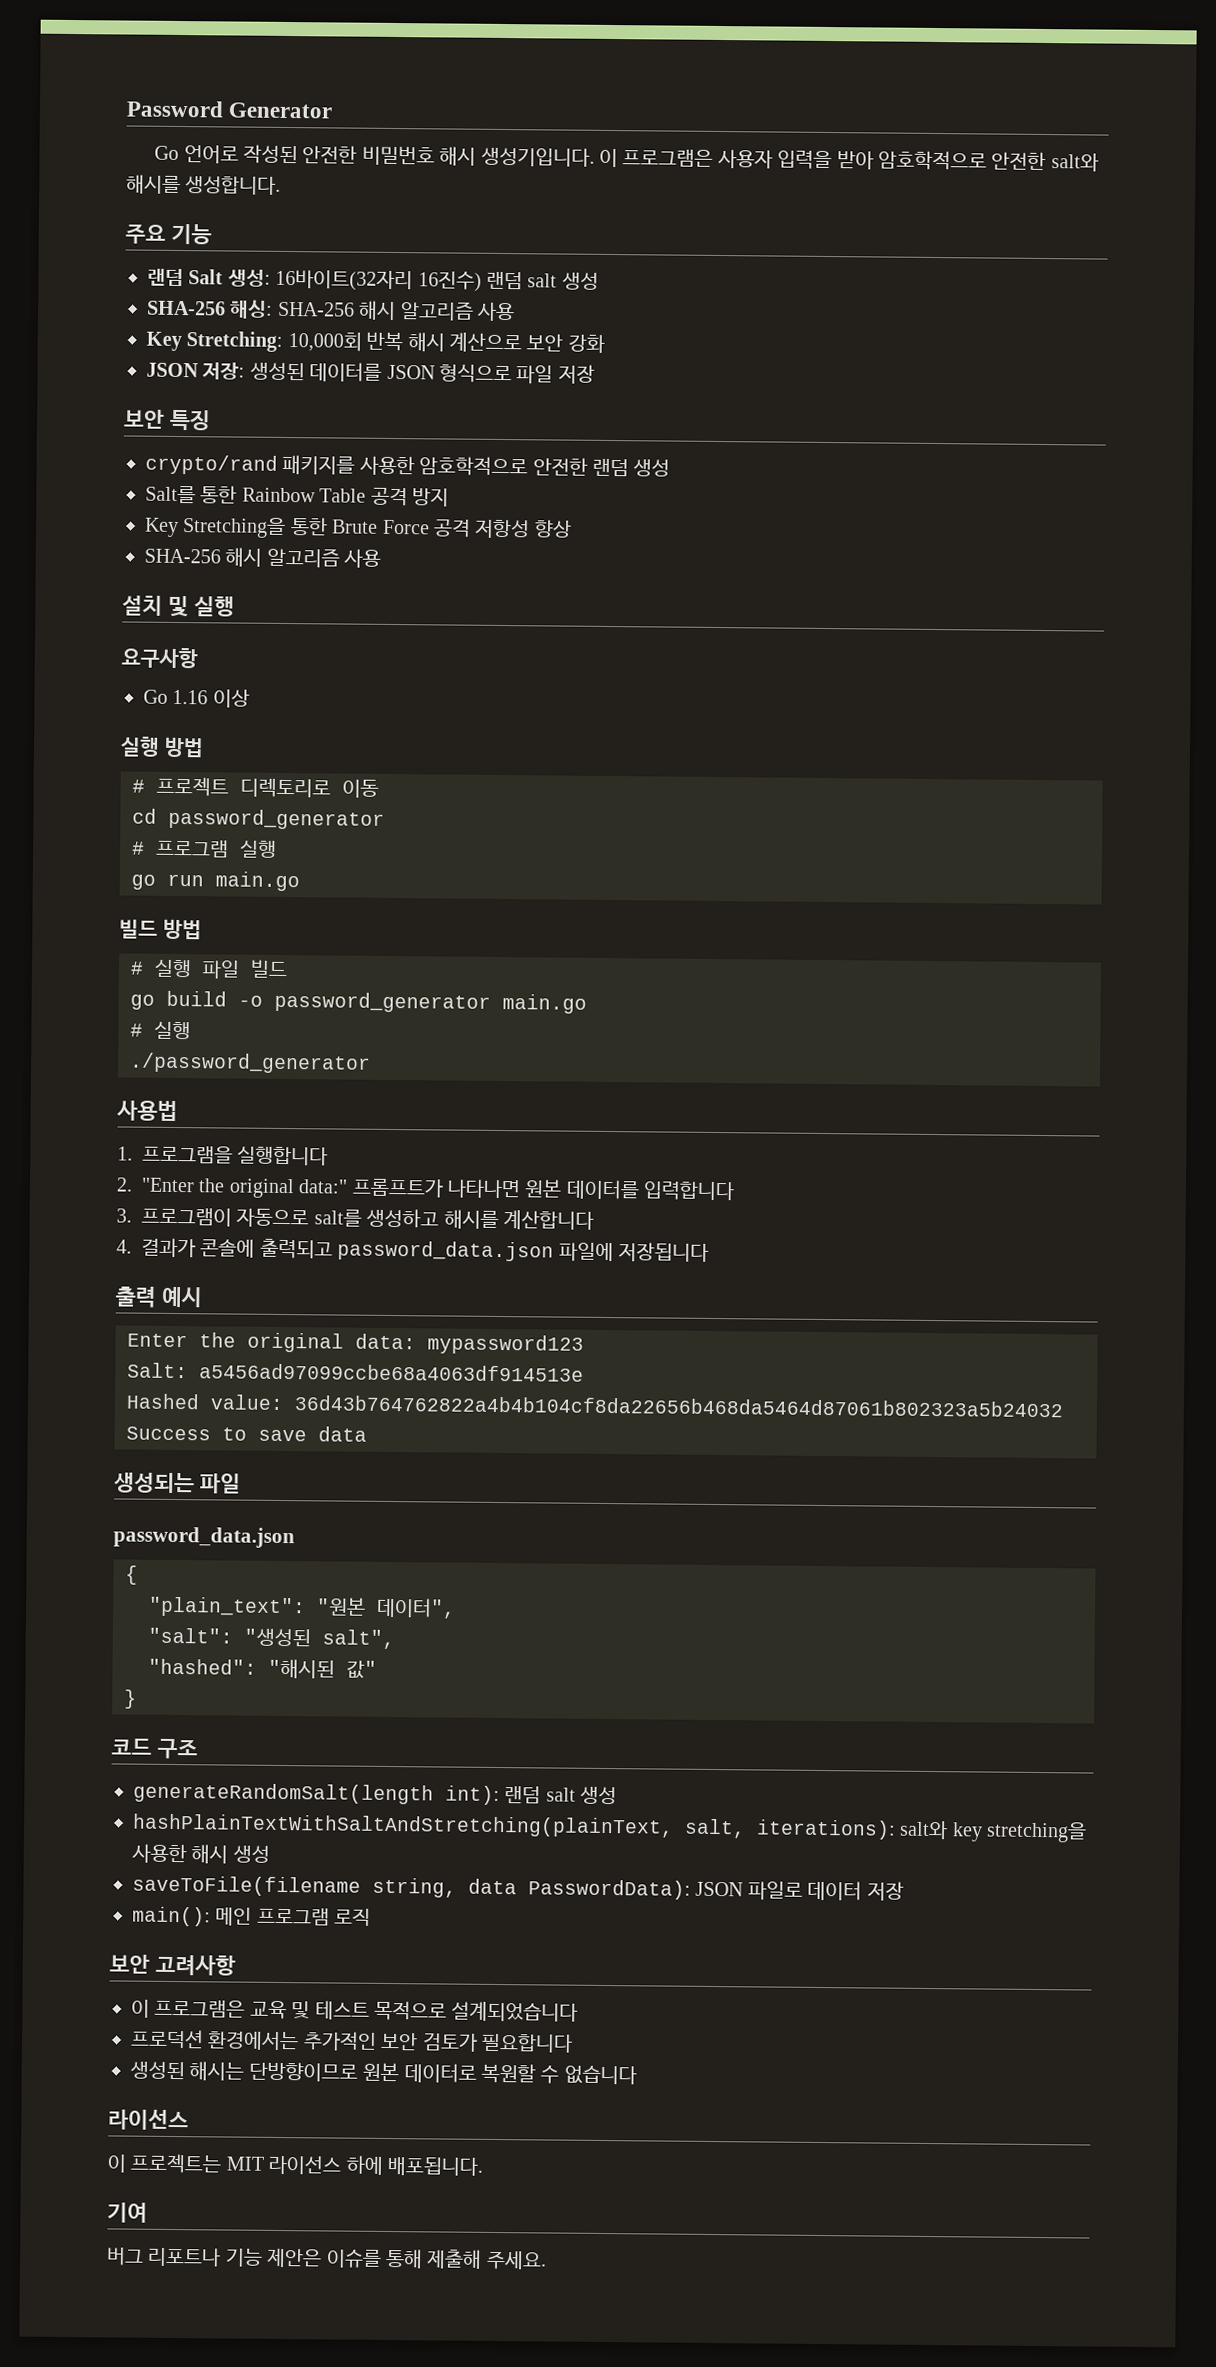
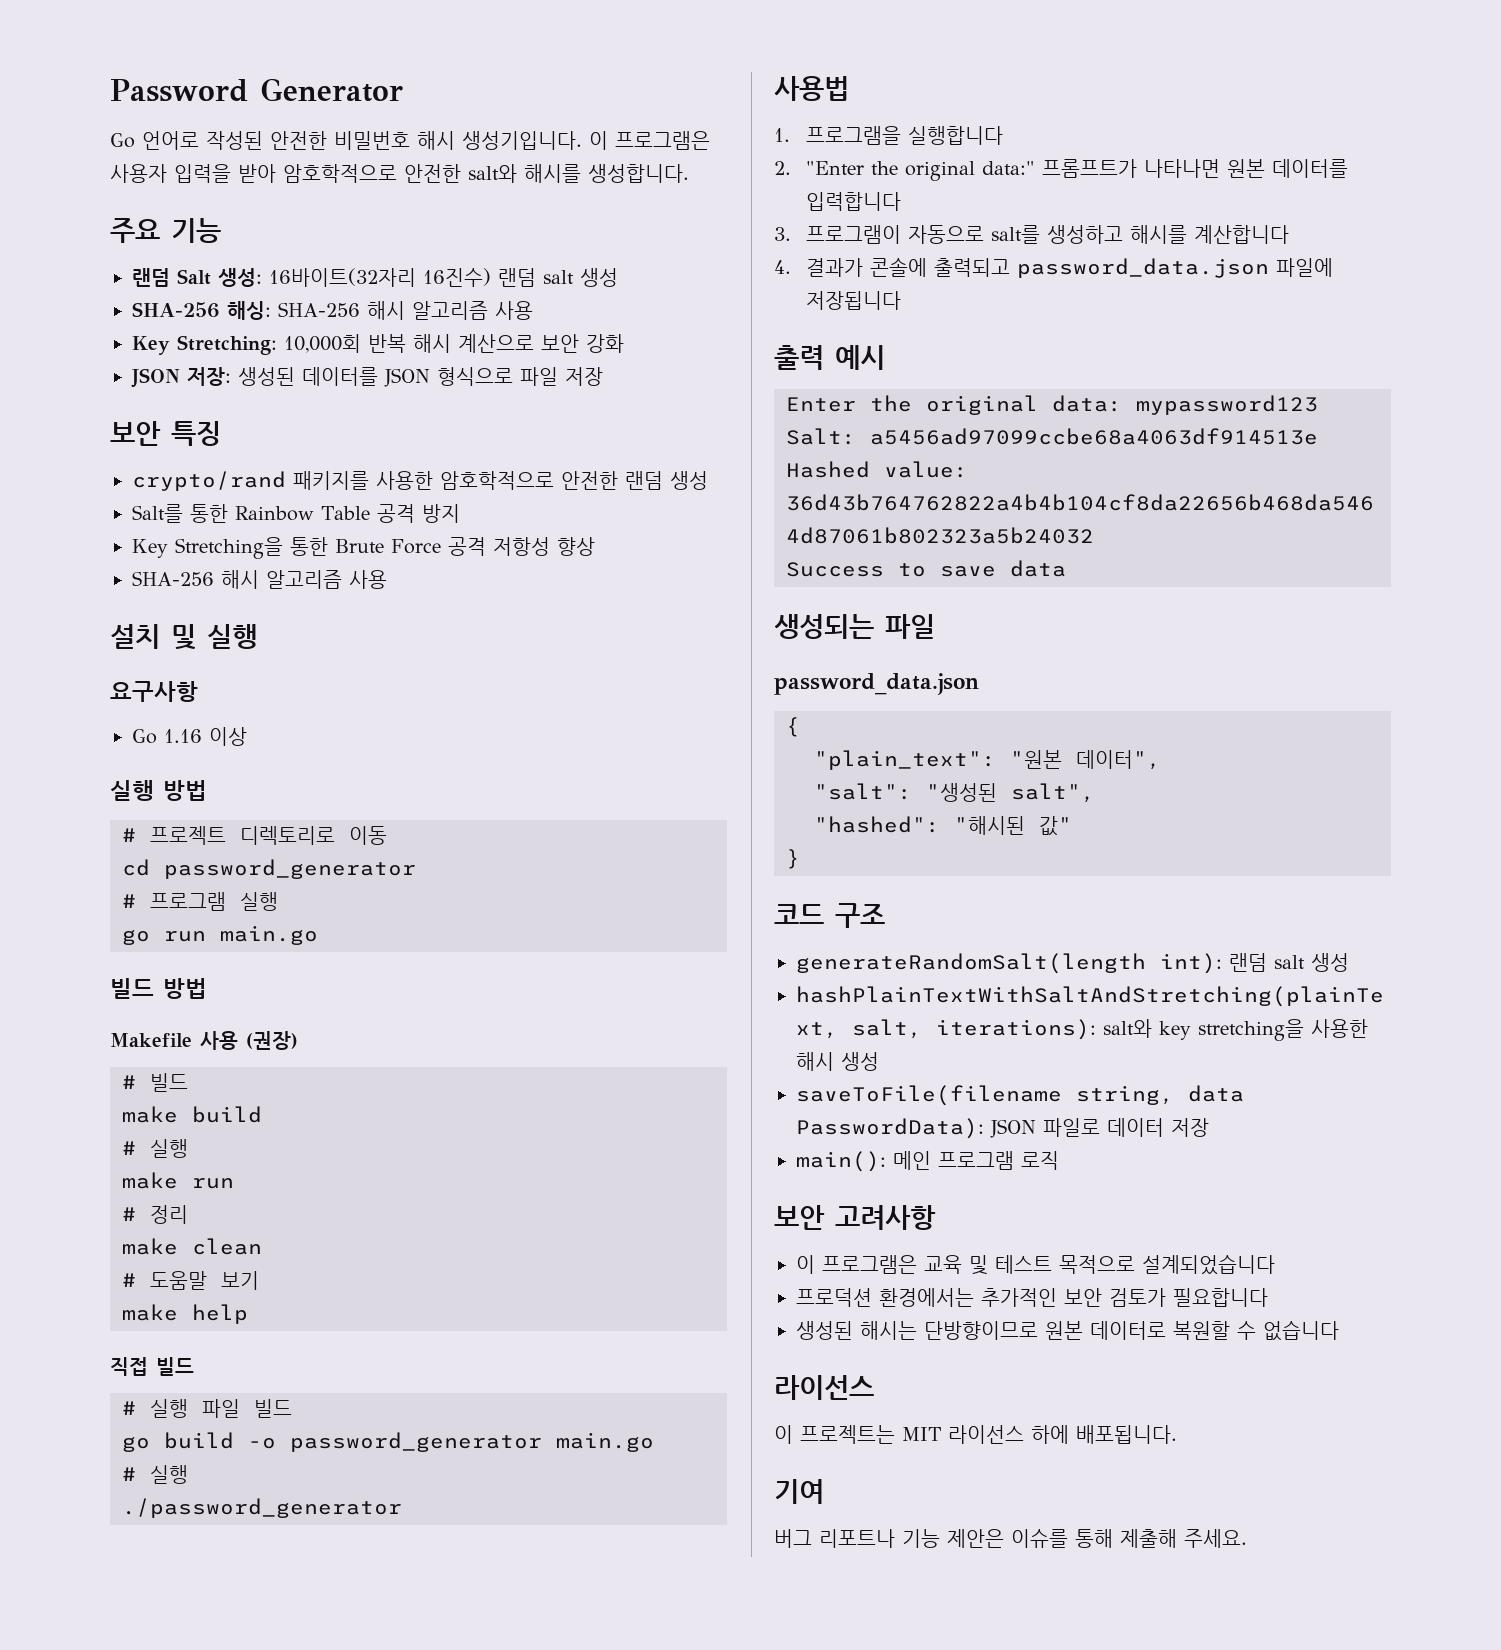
(202, 929) none -> [110,1031,298,1050] [122,1073,188,1092] [122,1106,262,1123] [122,1139,188,1158] [122,1172,234,1189] [122,1205,188,1224] [122,1238,262,1255] [122,1271,259,1290] [122,1304,248,1324] [110,1357,194,1376] // Makefile 사용 (권장) // # 빌드 // make build // # 실행 // make run // # 정리 // make clean // # 도움말 보기 // make help // 직접 빌드

